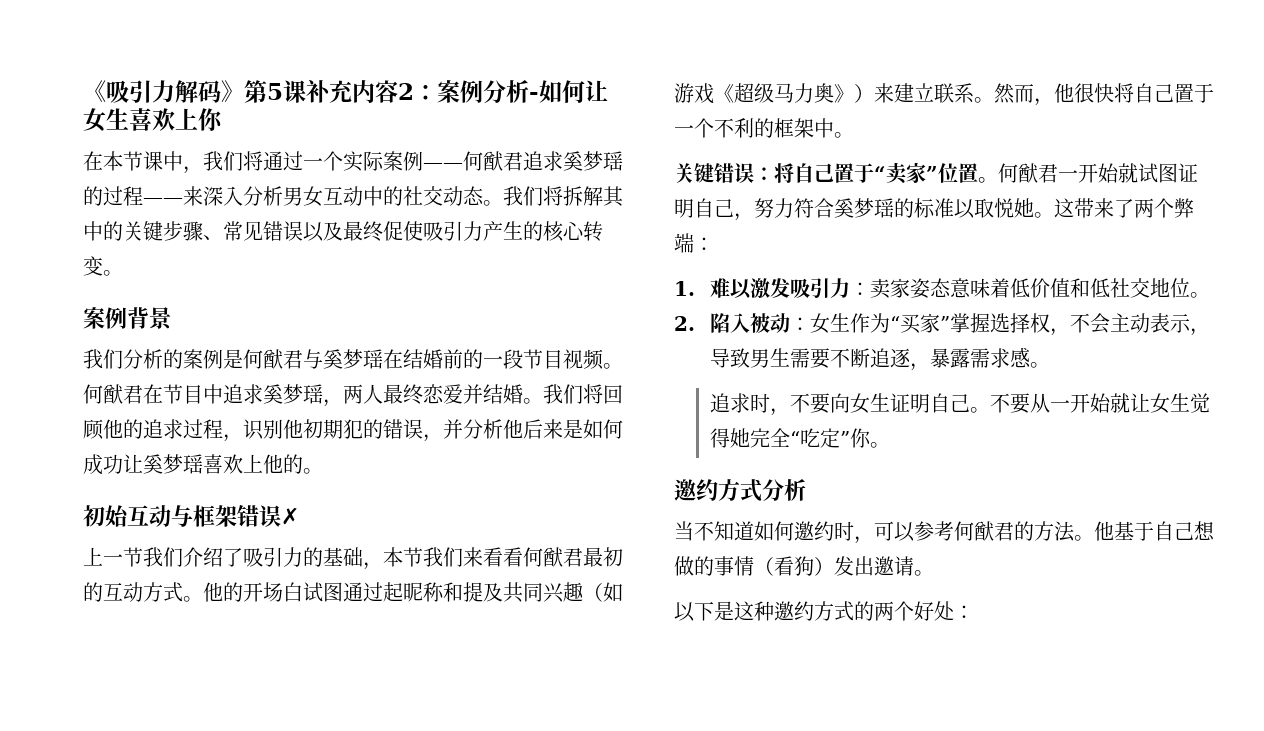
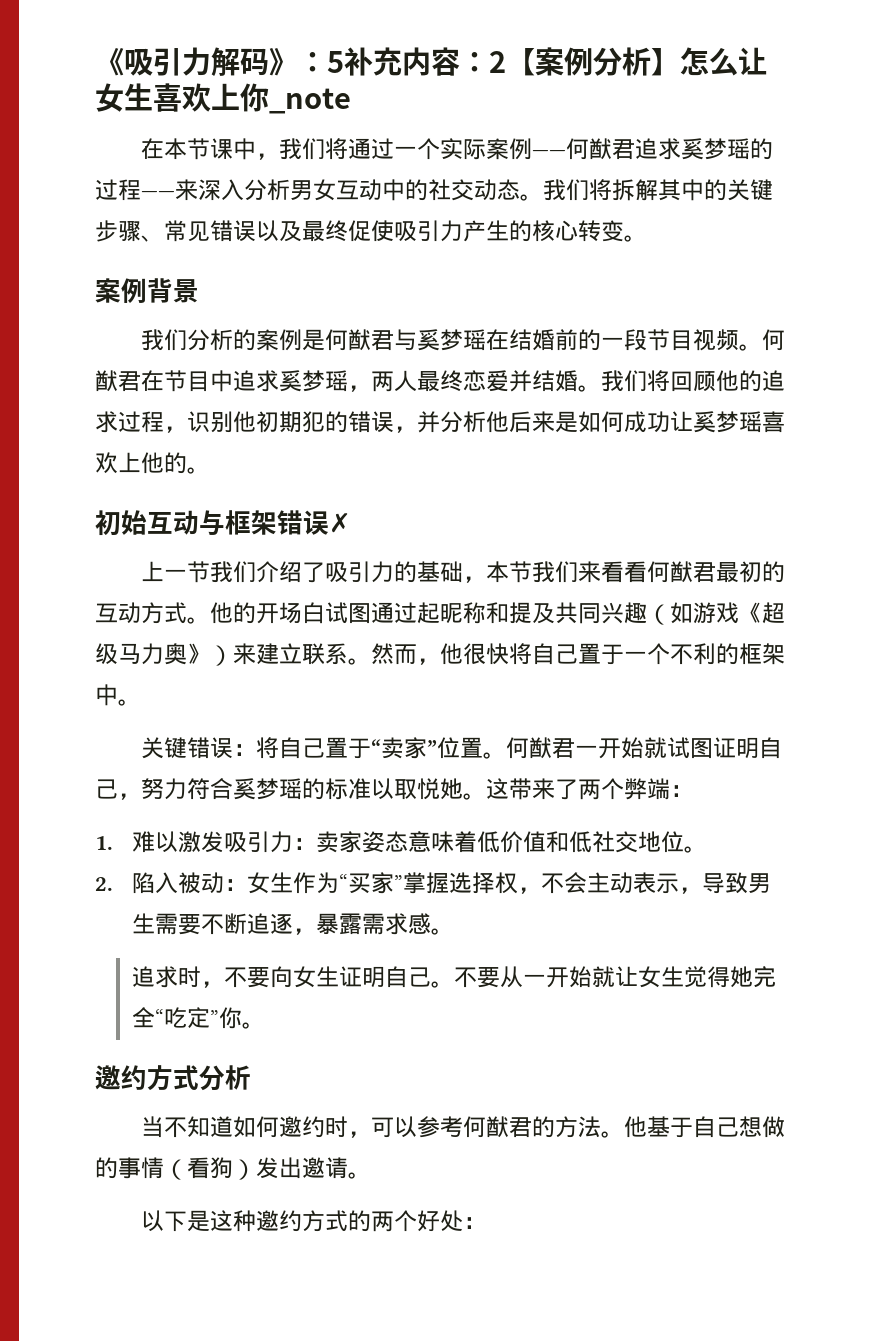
[244,79,585,104] 第5课补充内容2：案例分析-如何 -> [298,47,738,76] ：5补充内容：2【案例分析】怎么
(223, 119) none -> [269,88,351,114] _note

